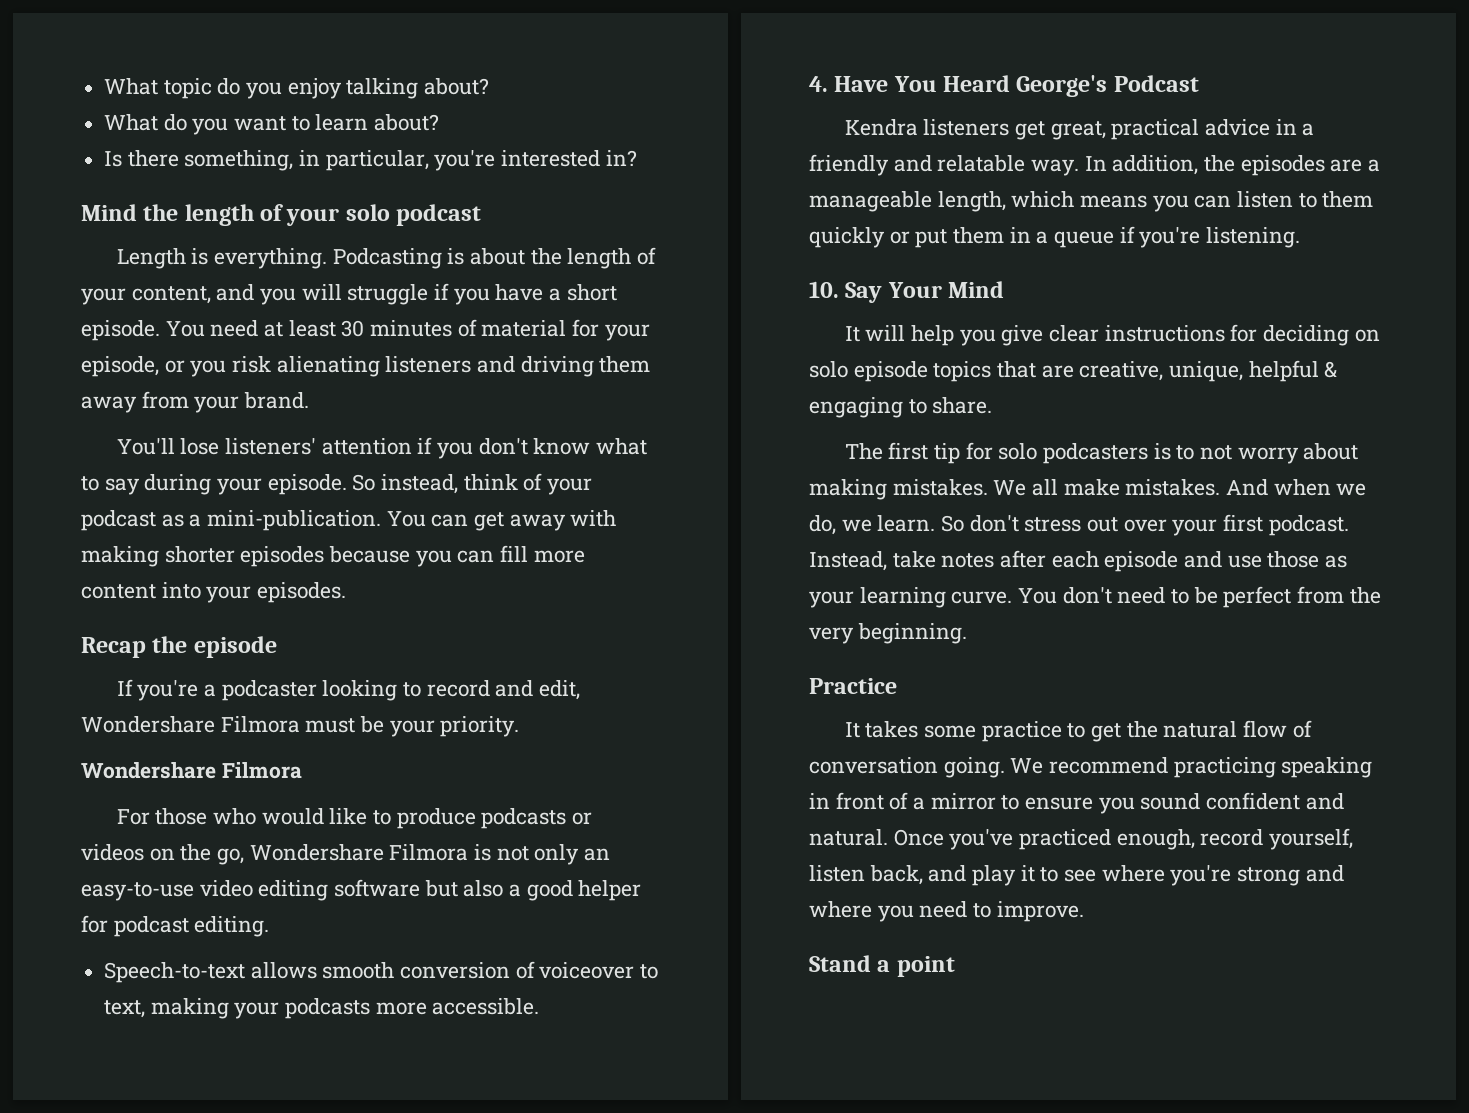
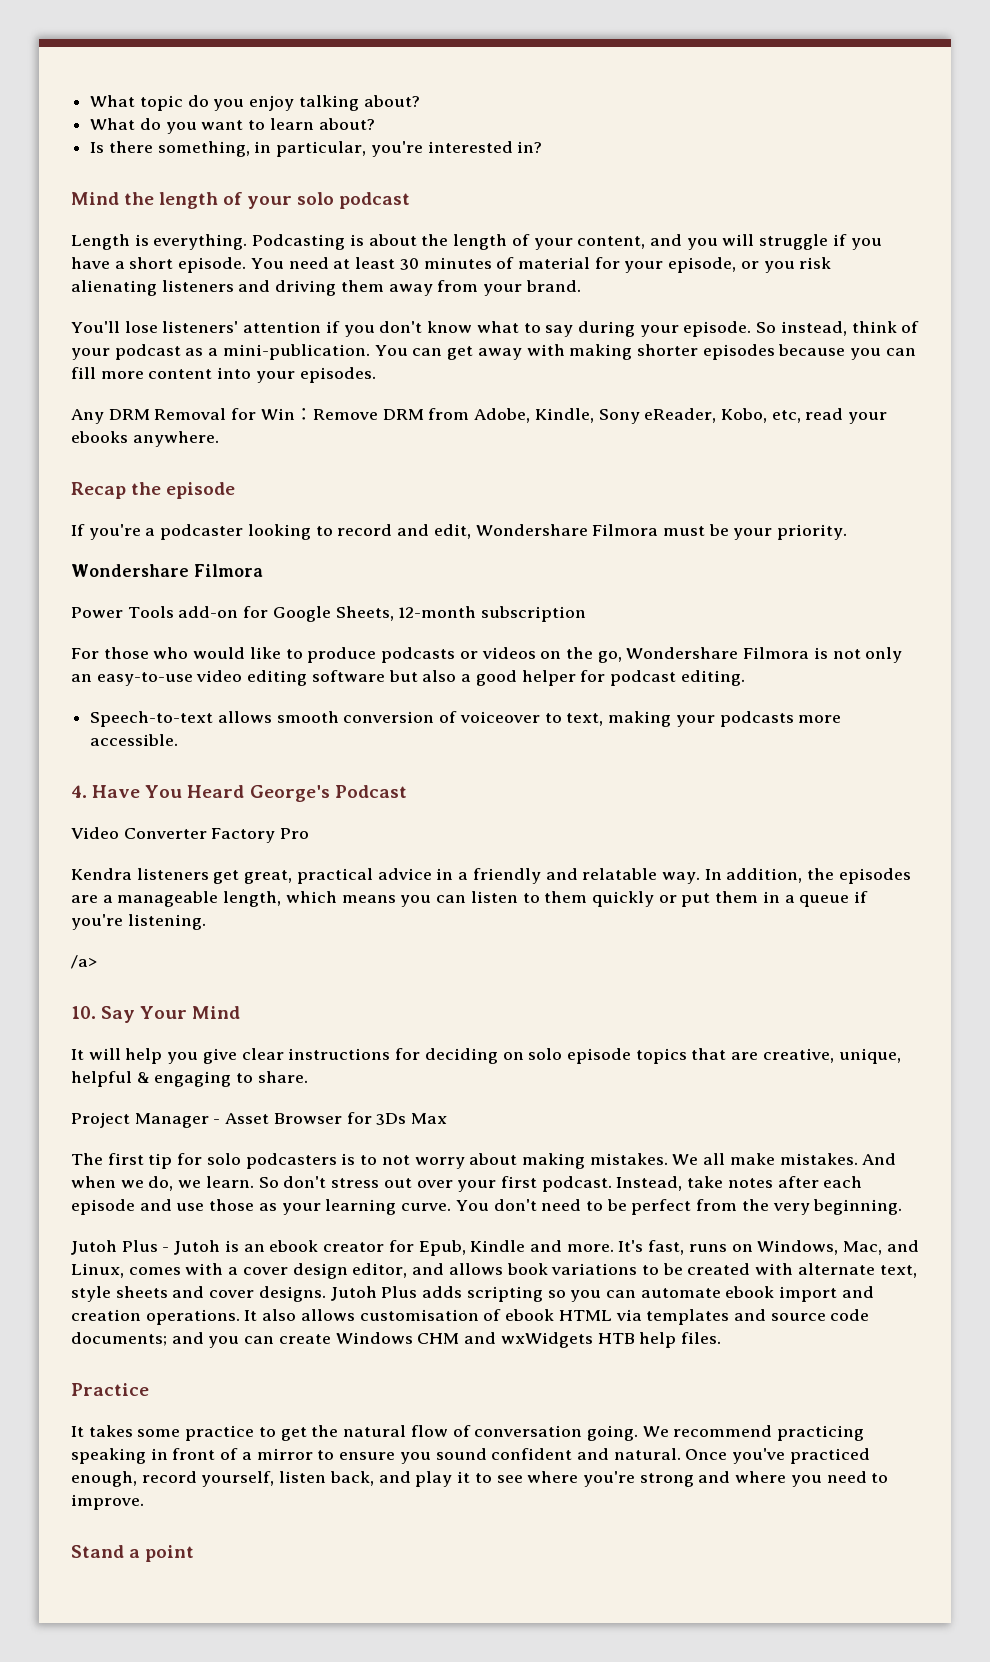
(347, 592) none -> [71,408,888,424] [71,431,219,447] // Any DRM Removal for Win：Remove DRM from Adobe, Kindle, Sony eReader, Kobo, etc, read your ebooks anywhere.
(302, 770) none -> [71,606,587,622] // Power Tools add-on for Google Sheets, 12-month subscription
(1199, 83) none -> [71,827,310,843] // Video Converter Factory Pro
(1301, 237) none -> [71,955,97,969] // /a>
(993, 405) none -> [71,1112,448,1128] // Project Manager - Asset Browser for 3Ds Max
(967, 633) none -> [71,1240,919,1256] [71,1263,917,1279] [71,1286,874,1302] [71,1309,870,1325] [71,1332,721,1348] // Jutoh Plus - Jutoh is an ebook creator for Epub, Kindle and more. It's fast, runs on Windows, Mac, and Linux, comes with a cover design editor, and allows book variations to be created with alternate text, style sheets and cover designs. Jutoh Plus adds scripting so you can automate ebook import and creation operations. It also allows customisation of ebook HTML via templates and source code documents; and you can create Windows CHM and wxWidgets HTB help files.

